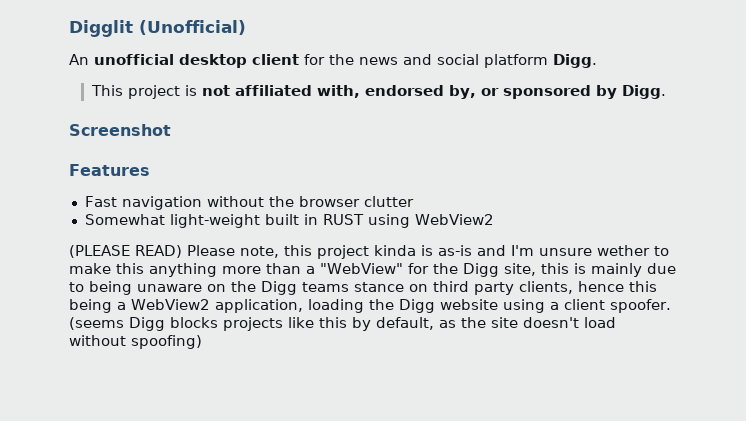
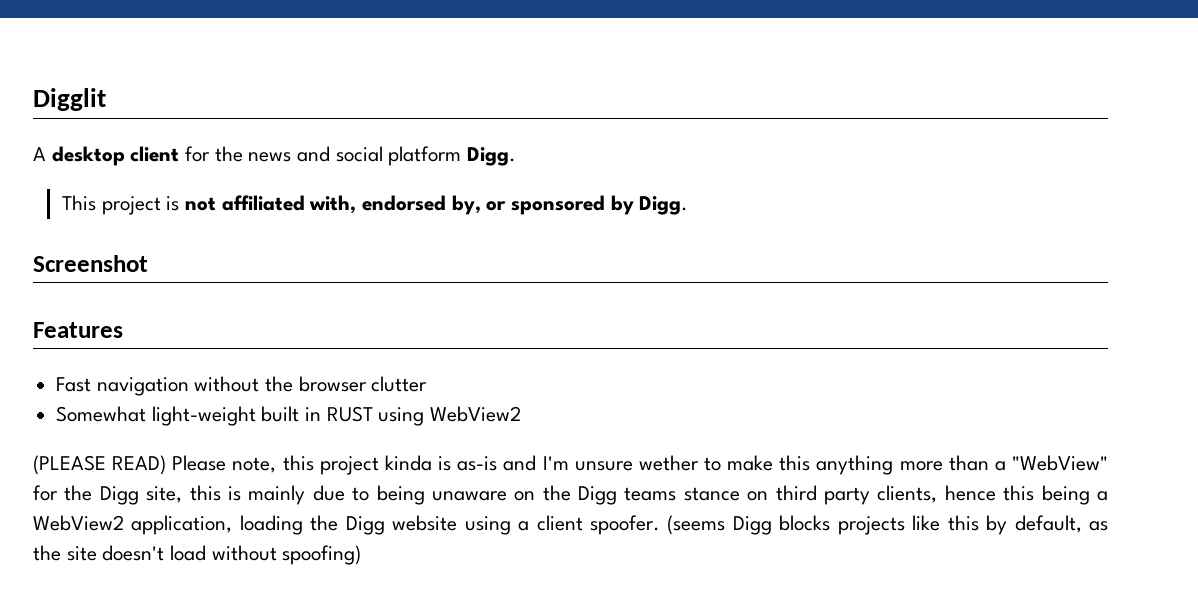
[139,20,246,35] [69,54,174,65] (Unofficial) // An unofficial -> [33,147,46,161] // A

